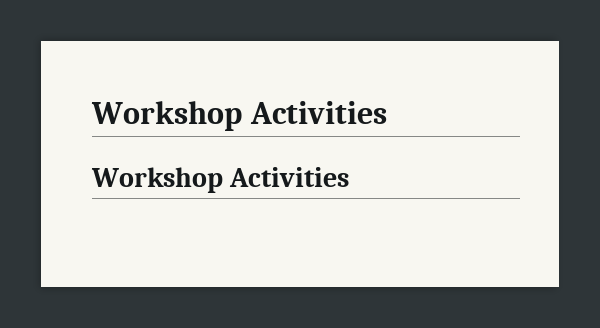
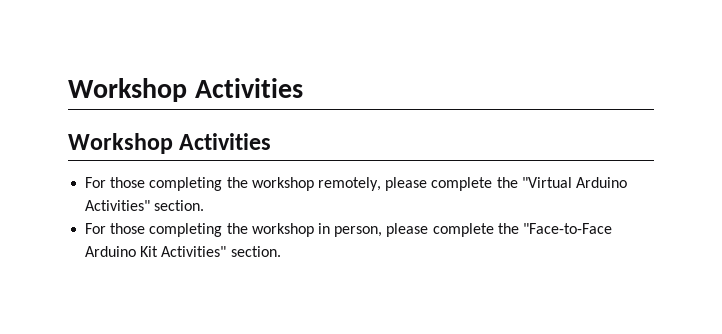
(350, 177) none -> [85,177,627,191] [85,200,205,211] [85,223,612,237] [85,246,281,257] // For those completing the workshop remotely, please complete the "Virtual Arduino Activities" section. // For those completing the workshop in person, please complete the "Face-to-Face Arduino Kit Activities" section.

